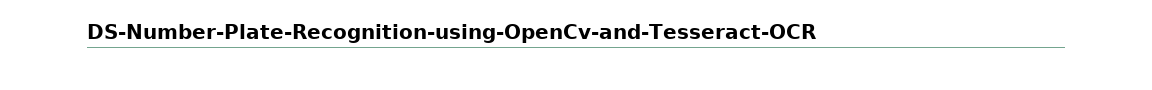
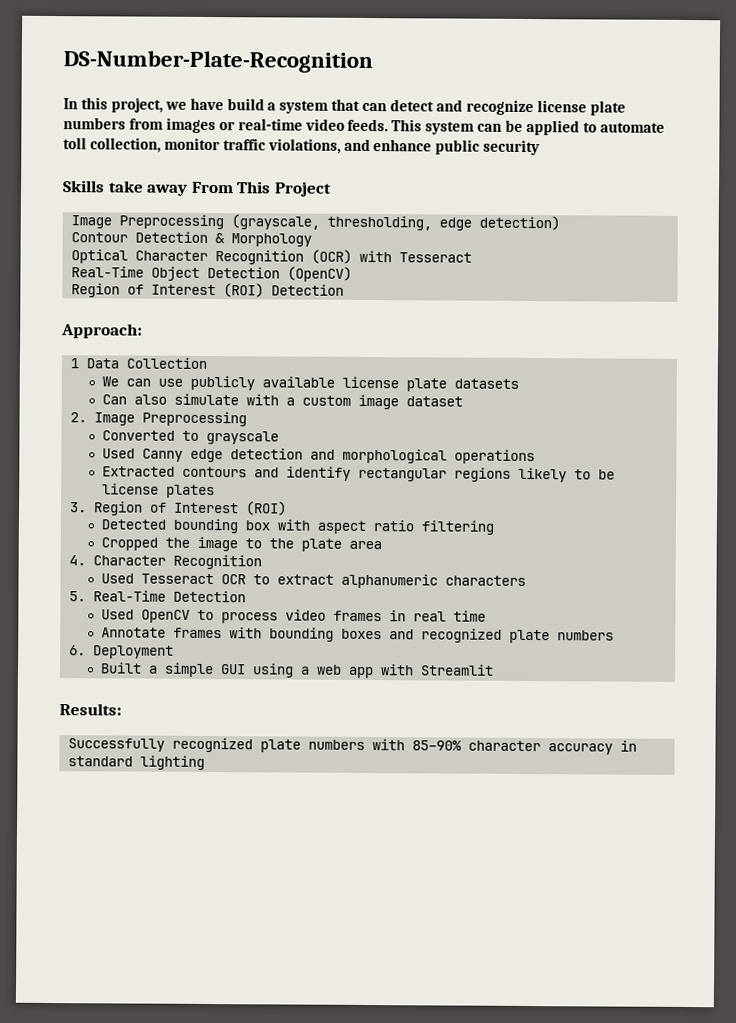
[87,24,816,43] DS-Number-Plate-Recognition-using-OpenCv-and-Tesseract-OCR -> [63,50,373,74] [63,97,626,116] [63,117,665,136] [63,137,541,156] [63,180,332,197] [70,214,560,231] [70,231,312,247] [70,249,472,265] [70,266,352,282] [70,283,344,298] [61,323,143,339] [69,357,207,369] [101,375,519,392] [101,393,463,410] [69,411,247,427] [101,430,279,445] [101,448,535,465] [101,466,615,483] [101,483,215,499] [68,501,287,516] [100,518,494,535] [100,536,382,552] [68,554,262,570] [100,573,526,589] [68,590,246,603] [100,609,486,624] [100,627,614,644] [68,645,174,659] [99,662,494,679] [59,703,122,716] [67,737,637,755] [67,755,205,770] DS-Number-Plate-Recognition // In this project, we have build a system that can detect and recognize license plate numbers from images or real-time video feeds. This system can be applied to automate toll collection, monitor traffic violations, and enhance public security // Skills take away From This Project // Image Preprocessing (grayscale, thresholding, edge detection) // Contour Detection & Morphology // Optical Character Recognition (OCR) with Tesseract // Real-Time Object Detection (OpenCV) // Region of Interest (ROI) Detection // Approach: // 1 Data Collection // We can use publicly available license plate datasets // Can also simulate with a custom image dataset // 2. Image Preprocessing // Converted to grayscale // Used Canny edge detection and morphological operations // Extracted contours and identify rectangular regions likely to be license plates // 3. Region of Interest (ROI) // Detected bounding box with aspect ratio filtering // Cropped the image to the plate area // 4. Character Recognition // Used Tesseract OCR to extract alphanumeric characters // 5. Real-Time Detection // Used OpenCV to process video frames in real time // Annotate frames with bounding boxes and recognized plate numbers // 6. Deployment // Built a simple GUI using a web app with Streamlit // Results: // Successfully recognized plate numbers with 85–90% character accuracy in standard lighting

